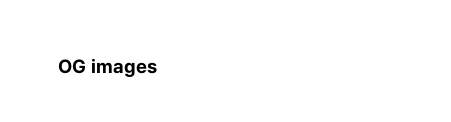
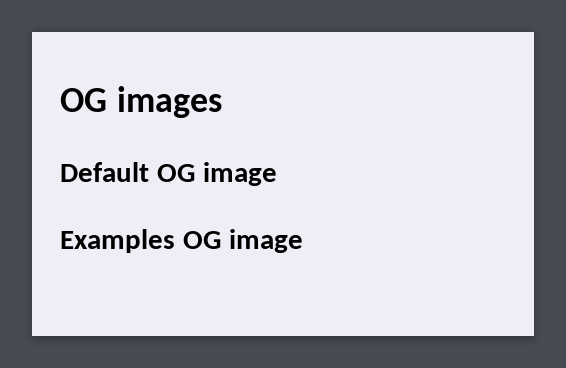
(158, 67) none -> [60,162,277,186] [60,229,303,253] // Default OG image // Examples OG image

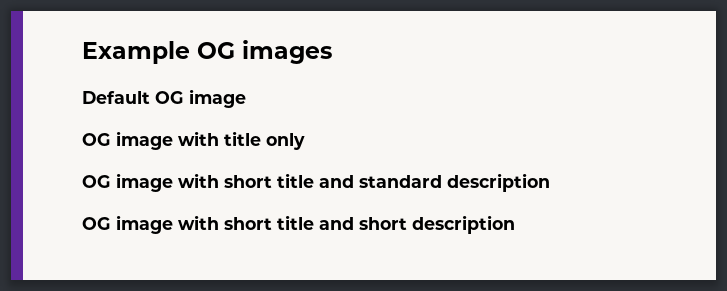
(60, 100) none -> [82,41,190,64] Example
[60,229,303,253] Examples OG image -> [82,131,305,150] [82,173,550,192] [82,215,515,234] OG image with title only // OG image with short title and standard description // OG image with short title and short description

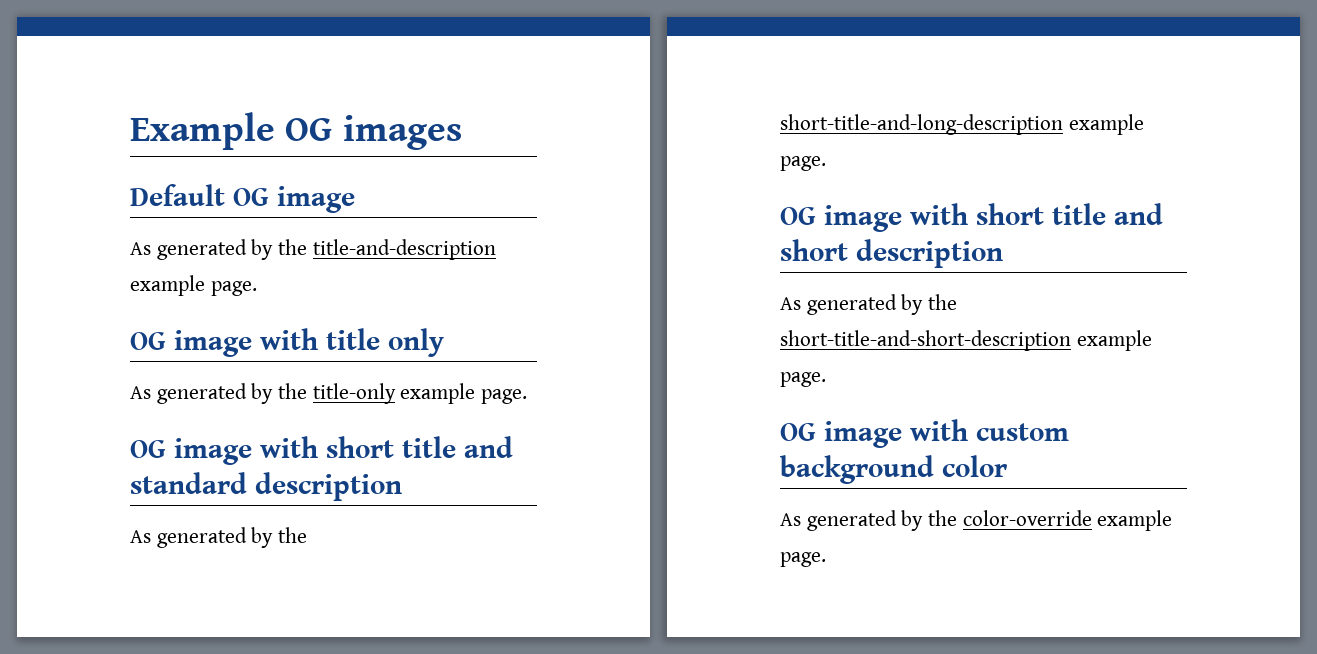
(246, 98) none -> [130,239,496,260] [130,275,257,296] // As generated by the title-and-description example page.
(305, 141) none -> [130,383,528,404] // As generated by the title-only example page.
(550, 182) none -> [130,527,308,548] [780,114,1144,135] [780,156,826,171] // As generated by the short-title-and-long-description example page.
(515, 224) none -> [780,294,958,315] [780,330,1152,351] [780,372,826,387] [780,419,1069,448] [780,455,1007,484] [780,510,1173,531] [780,552,826,567] // As generated by the short-title-and-short-description example page. // OG image with custom background color // As generated by the color-override example page.

